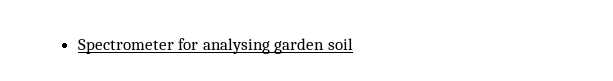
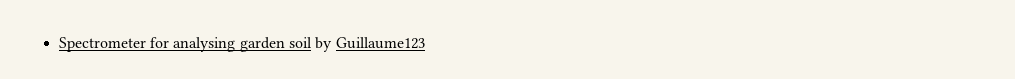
(354, 44) none -> [315,37,425,52] by Guillaume123

